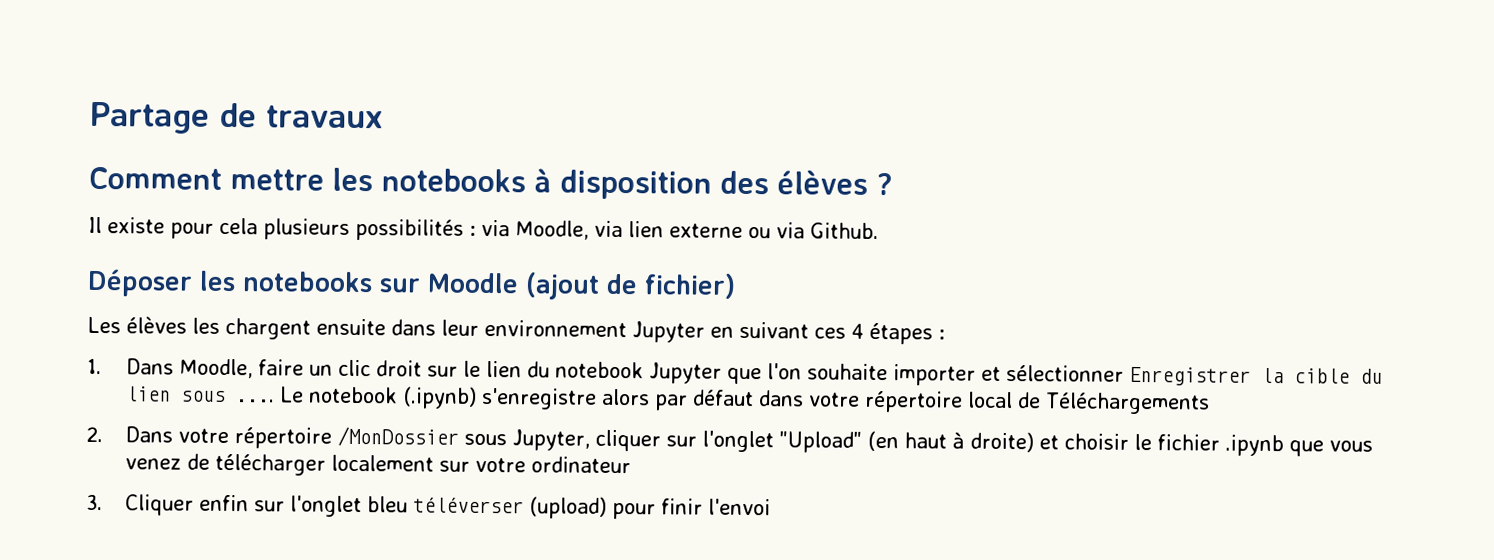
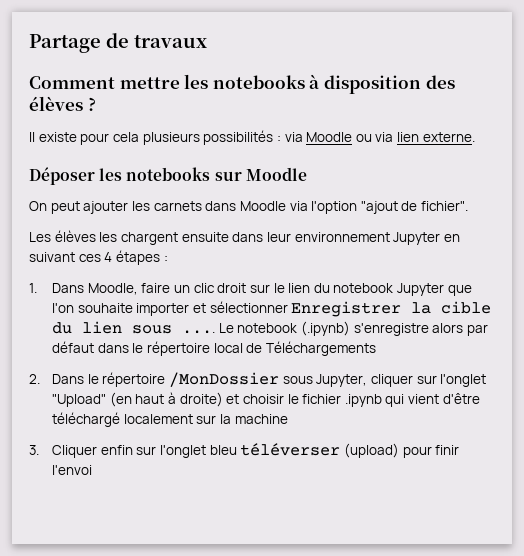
[515,220,879,240] Moodle, via lien externe ou via Github. -> [306,132,475,142] Moodle ou via lien externe.
[525,272,736,300] (ajout de fichier) -> [29,201,469,214] // On peut ajouter les carnets dans Moodle via l'option "ajout de fichier".
[808,392,860,407] votre -> [132,343,144,353] le
[177,428,229,444] votre -> [87,374,99,384] le
[1288,440,1373,457] [124,453,631,476] que vous venez de télécharger localement sur votre ordinateur -> [385,393,480,407] [52,412,288,427] qui vient d'être téléchargé localement sur la machine

